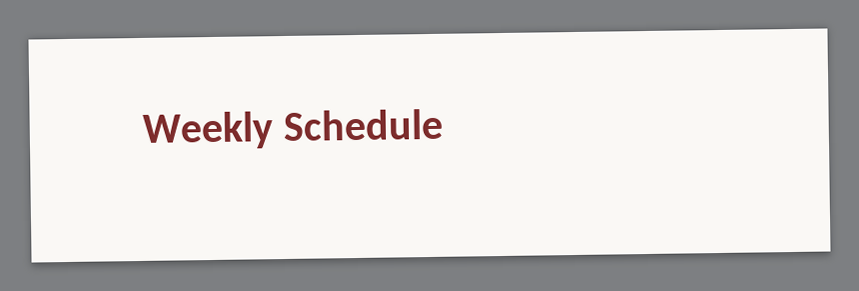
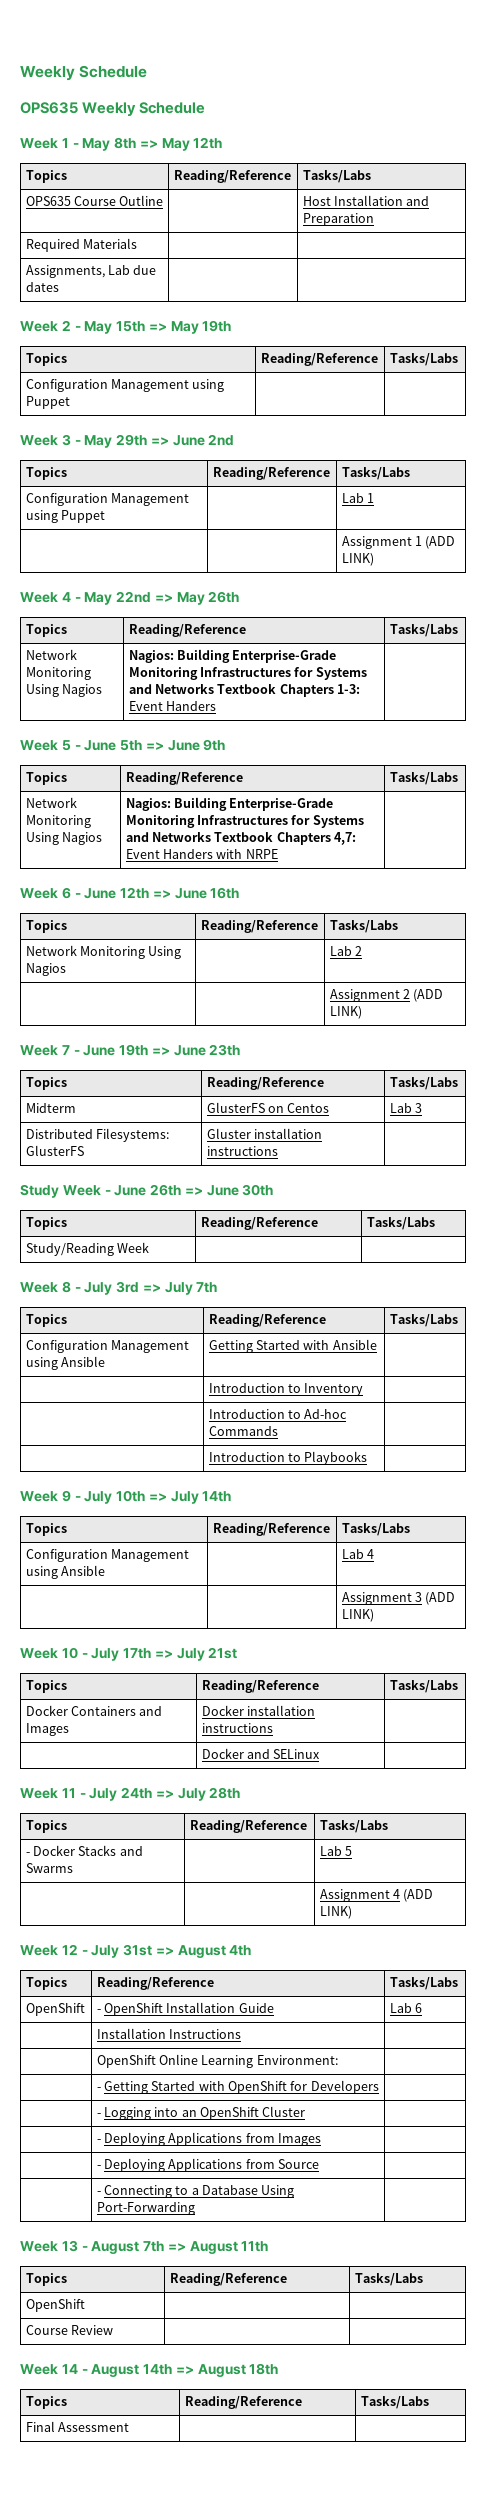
[142,108,444,150] Weekly Schedule -> [20,65,148,81] [20,102,206,116] [20,137,223,151] [25,170,67,183] [173,170,291,183] [302,170,371,183] [25,195,164,206] [302,195,430,206] [302,213,374,226] [25,238,137,252] [25,265,157,278] [25,282,59,292] [20,320,232,334] [25,353,67,366] [260,353,378,366] [389,353,458,366] [25,379,225,392] [25,396,70,409] [20,434,235,448] [25,467,67,480] [212,467,330,480] [341,467,410,480] [25,493,189,506] [25,510,105,523] [341,493,374,503] [341,536,456,549] [341,553,374,566] [20,591,240,605] [25,624,67,637] [128,624,246,637] [389,624,458,637] [25,649,77,660] [25,667,91,680] [25,684,102,697] [128,649,337,663] [128,667,367,680] [128,684,361,697] [128,701,216,711] [20,739,226,751] [25,772,67,785] [125,772,243,785] [389,772,458,785] [25,797,77,808] [25,815,91,828] [25,832,102,845] [125,797,334,811] [125,815,364,828] [125,832,357,845] [125,849,278,859] [20,887,240,899] [25,920,67,933] [200,920,318,933] [329,920,398,933] [25,945,182,959] [25,963,66,976] [329,946,362,956] [329,989,444,1002] [329,1006,362,1019] [20,1044,241,1056] [25,1077,67,1090] [206,1077,324,1090] [389,1077,458,1090] [25,1103,76,1113] [206,1102,330,1113] [389,1103,422,1113] [25,1128,169,1142] [25,1145,84,1156] [206,1128,322,1139] [206,1146,278,1156] [20,1184,274,1198] [25,1217,67,1230] [200,1217,318,1230] [366,1217,435,1230] [25,1242,149,1256] [20,1281,218,1295] [25,1314,67,1327] [208,1314,326,1327] [389,1314,458,1327] [25,1340,189,1353] [25,1356,105,1370] [208,1339,377,1353] [208,1383,364,1396] [208,1409,348,1419] [208,1426,278,1436] [208,1451,368,1465] [20,1490,232,1504] [25,1523,67,1536] [212,1523,330,1536] [341,1523,410,1536] [25,1549,189,1562] [25,1565,105,1579] [341,1549,374,1559] [341,1592,456,1605] [341,1609,374,1622] [20,1647,238,1661] [25,1680,67,1693] [201,1680,319,1693] [389,1680,458,1693] [25,1705,163,1716] [25,1723,69,1736] [201,1705,315,1716] [201,1723,273,1733] [201,1748,321,1759] [20,1787,241,1801] [25,1820,67,1833] [189,1820,307,1833] [319,1820,388,1833] [25,1845,143,1856] [25,1863,73,1873] [319,1846,352,1856] [319,1889,434,1902] [319,1906,352,1919] [20,1944,252,1958] [25,1977,67,1990] [96,1977,214,1990] [389,1977,458,1990] [25,2003,85,2016] [96,2002,274,2016] [389,2003,422,2013] [96,2028,241,2039] [96,2054,338,2068] [96,2080,379,2094] [96,2106,306,2120] [96,2132,322,2146] [96,2158,320,2172] [96,2185,295,2198] [96,2202,195,2215] [20,2240,269,2254] [25,2273,67,2286] [169,2273,287,2286] [354,2273,423,2286] [25,2299,85,2312] [25,2325,113,2335] [20,2363,279,2377] [25,2396,67,2409] [184,2396,302,2409] [360,2396,429,2409] [25,2421,129,2432] Weekly Schedule // OPS635 Weekly Schedule // Week 1 - May 8th => May 12th // Topics | Reading/Reference | Tasks/Labs // OPS635 Course Outline | | Host Installation and Preparation // Required Materials | | // Assignments, Lab due dates | | // Week 2 - May 15th => May 19th // Topics | Reading/Reference | Tasks/Labs // Configuration Management using Puppet | | // Week 3 - May 29th => June 2nd // Topics | Reading/Reference | Tasks/Labs // Configuration Management using Puppet | | Lab 1 // | | Assignment 1 (ADD LINK) // Week 4 - May 22nd => May 26th // Topics | Reading/Reference | Tasks/Labs // Network Monitoring Using Nagios | Nagios: Building Enterprise-Grade Monitoring Infrastructures for Systems and Networks Textbook Chapters 1-3: Event Handers | // Week 5 - June 5th => June 9th // Topics | Reading/Reference | Tasks/Labs // Network Monitoring Using Nagios | Nagios: Building Enterprise-Grade Monitoring Infrastructures for Systems and Networks Textbook Chapters 4,7: Event Handers with NRPE | // Week 6 - June 12th => June 16th // Topics | Reading/Reference | Tasks/Labs // Network Monitoring Using Nagios | | Lab 2 // | | Assignment 2 (ADD LINK) // Week 7 - June 19th => June 23th // Topics | Reading/Reference | Tasks/Labs // Midterm | GlusterFS on Centos | Lab 3 // Distributed Filesystems: GlusterFS | Gluster installation instructions | // Study Week - June 26th => June 30th // Topics | Reading/Reference | Tasks/Labs // Study/Reading Week | | // Week 8 - July 3rd => July 7th // Topics | Reading/Reference | Tasks/Labs // Configuration Management using Ansible | Getting Started with Ansible | // | Introduction to Inventory | // | Introduction to Ad-hoc Commands | // | Introduction to Playbooks | // Week 9 - July 10th => July 14th // Topics | Reading/Reference | Tasks/Labs // Configuration Management using Ansible | | Lab 4 // | | Assignment 3 (ADD LINK) // Week 10 - July 17th => July 21st // Topics | Reading/Reference | Tasks/Labs // Docker Containers and Images | Docker installation instructions | // | Docker and SELinux | // Week 11 - July 24th => July 28th // Topics | Reading/Reference | Tasks/Labs // - Docker Stacks and Swarms | | Lab 5 // | | Assignment 4 (ADD LINK) // Week 12 - July 31st => August 4th // Topics | Reading/Reference | Tasks/Labs // OpenShift | - OpenShift Installation Guide | Lab 6 // | Installation Instructions | // | OpenShift Online Learning Environment: | // | - Getting Started with OpenShift for Developers | // | - Logging into an OpenShift Cluster | // | - Deploying Applications from Images | // | - Deploying Applications from Source | // | - Connecting to a Database Using Port-Forwarding | // Week 13 - August 7th => August 11th // Topics | Reading/Reference | Tasks/Labs // OpenShift | | // Course Review | | // Week 14 - August 14th => August 18th // Topics | Reading/Reference | Tasks/Labs // Final Assessment | |

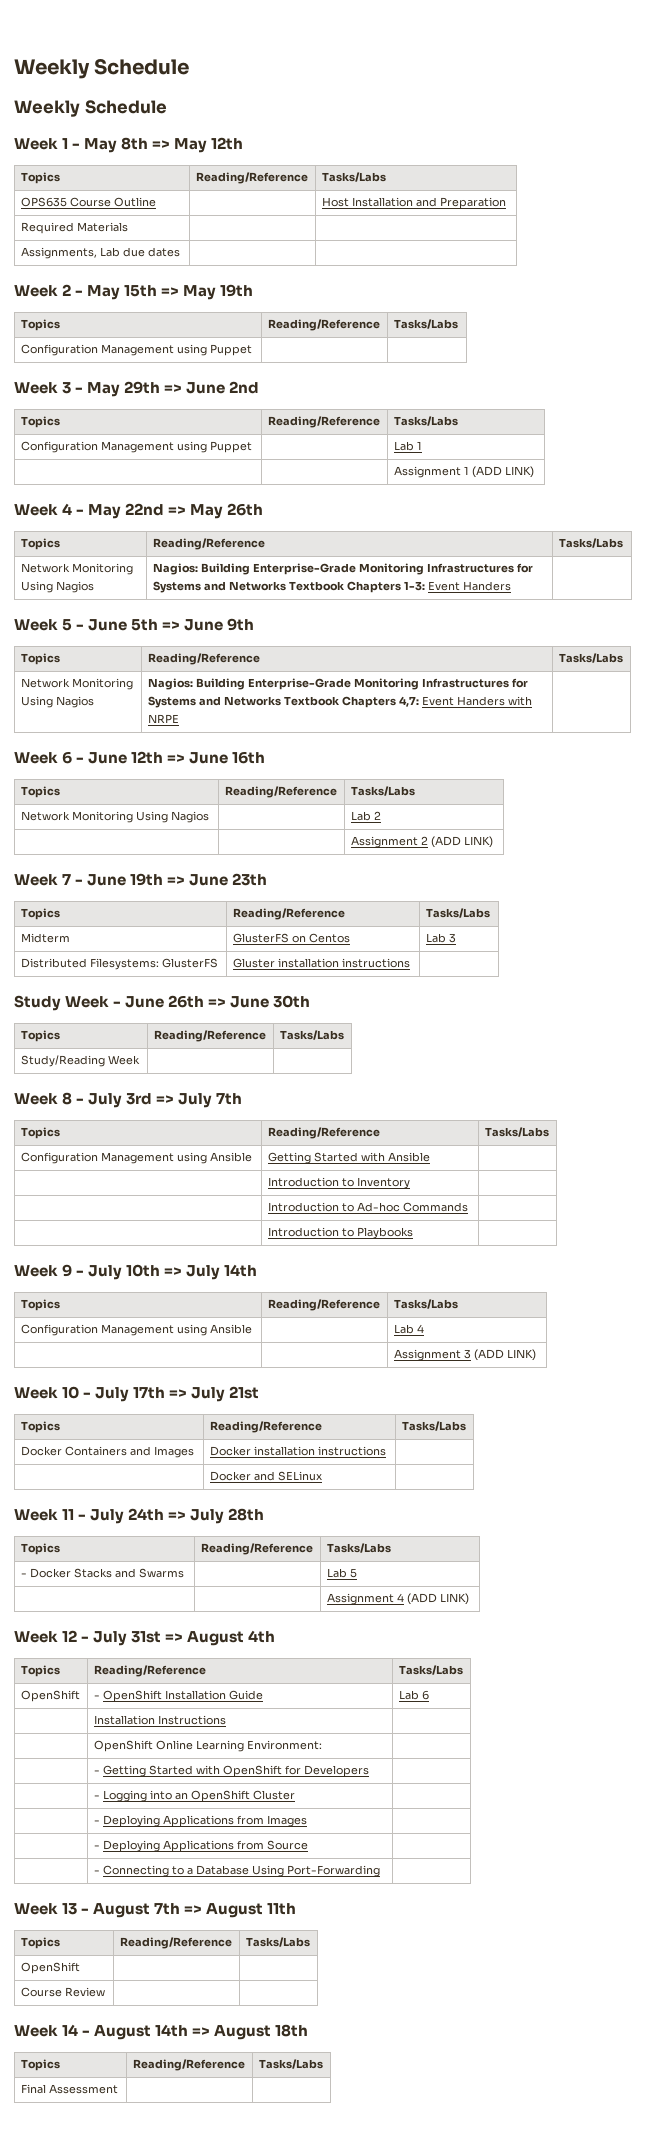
[20,65,148,81] [20,102,78,114] Weekly Schedule // OPS635 -> [14,58,190,79] Weekly Schedule //

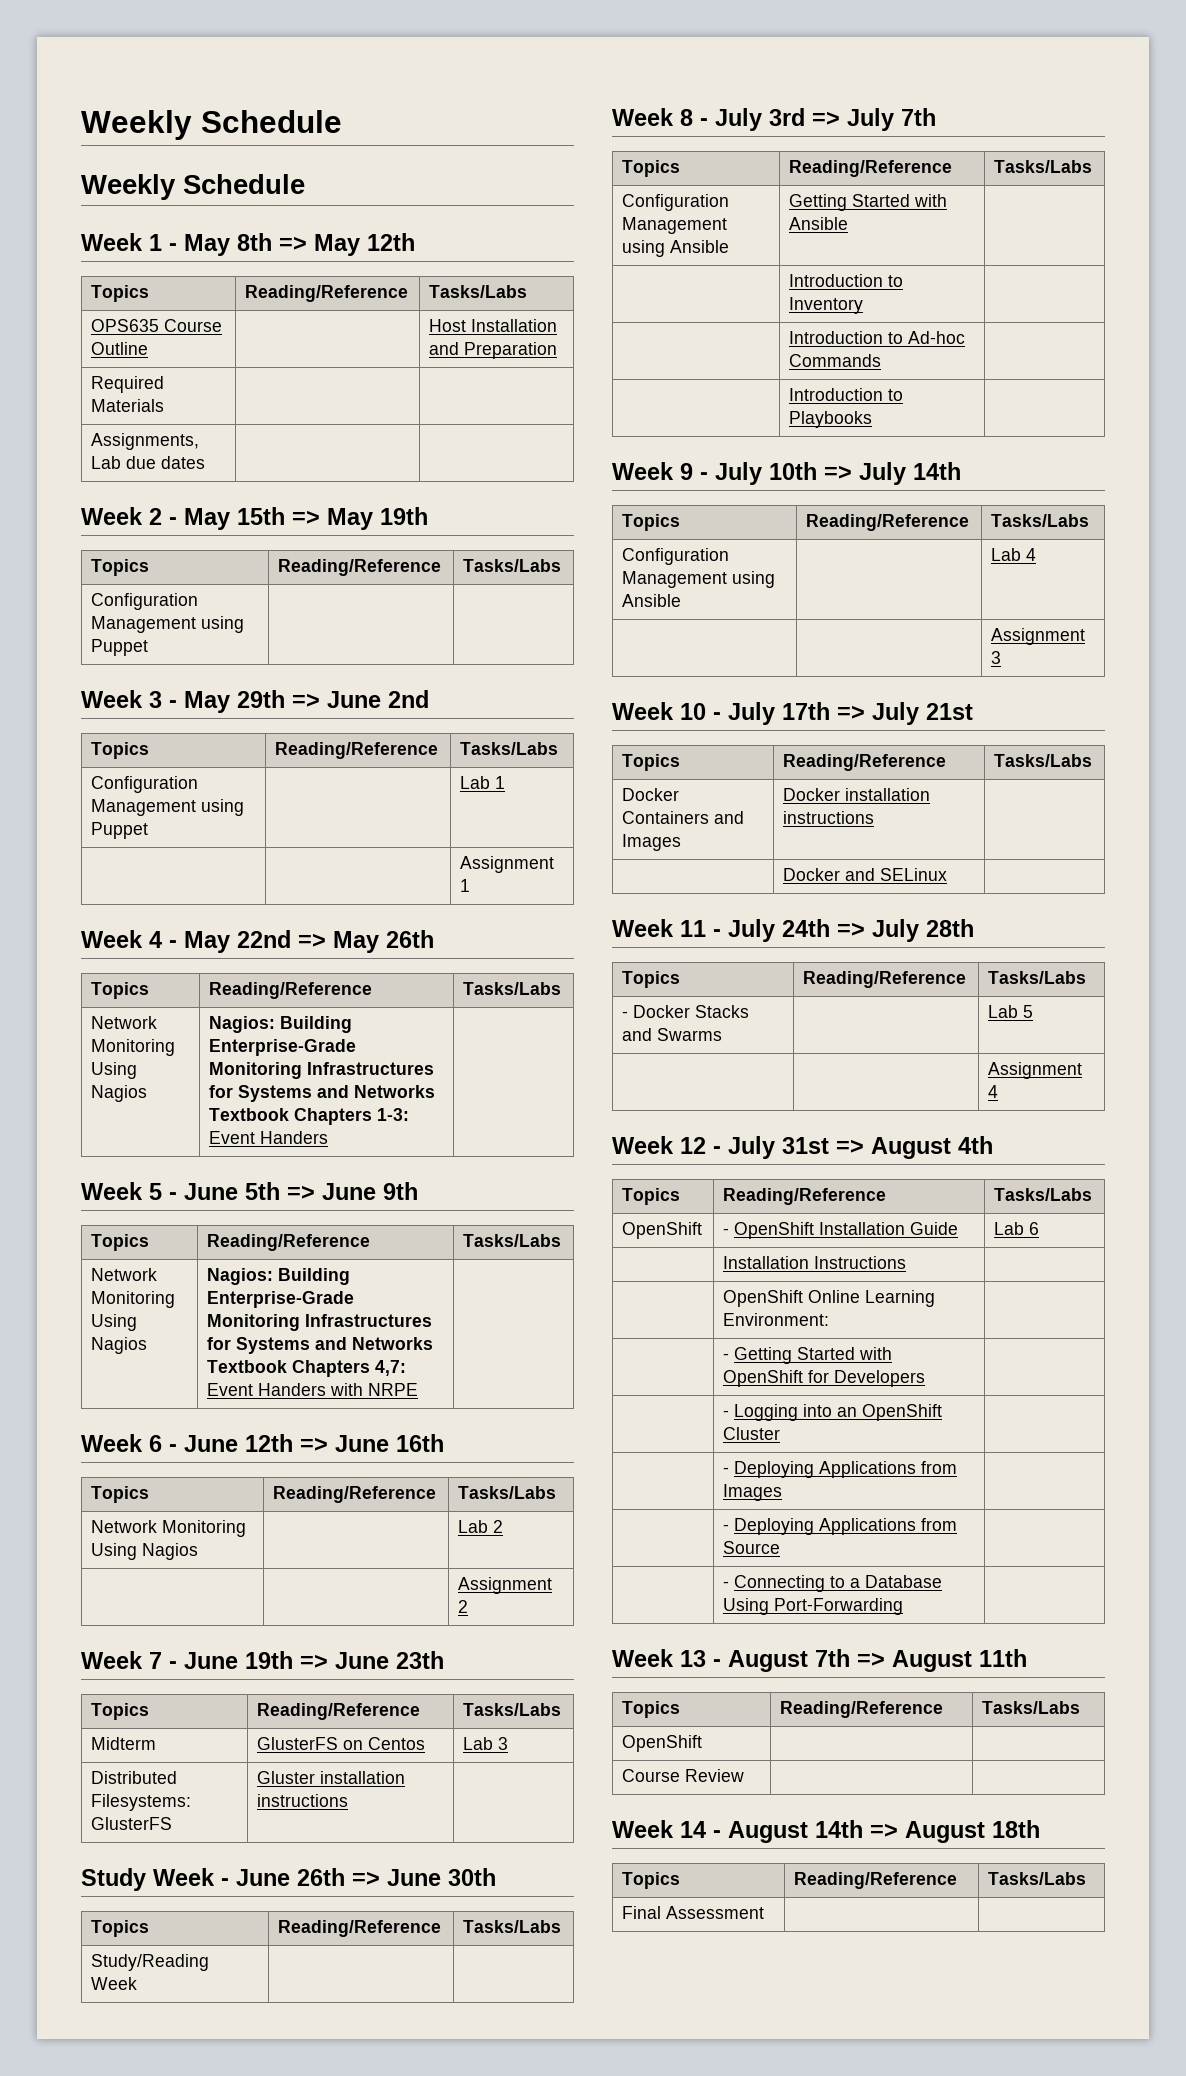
[471,466,534,478] (ADD LINK) -> (471, 885) none
[430,836,493,848] (ADD LINK) -> (469, 1606) none
[473,1349,536,1361] (ADD LINK) -> (1002, 657) none
[406,1593,469,1605] (ADD LINK) -> (999, 1091) none

